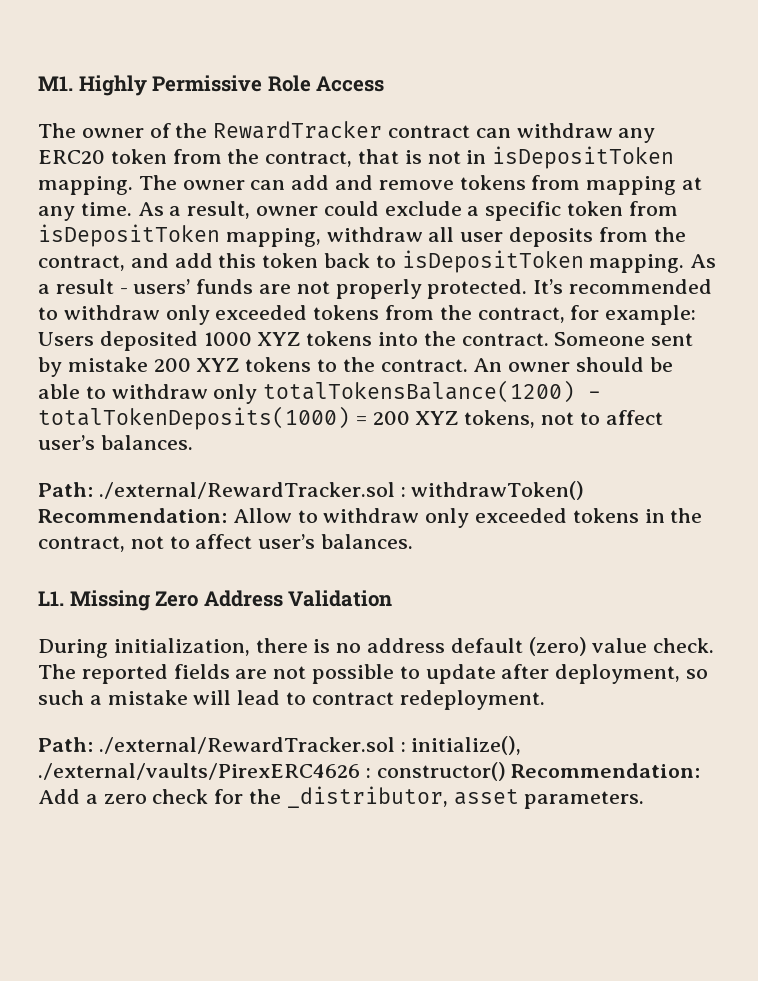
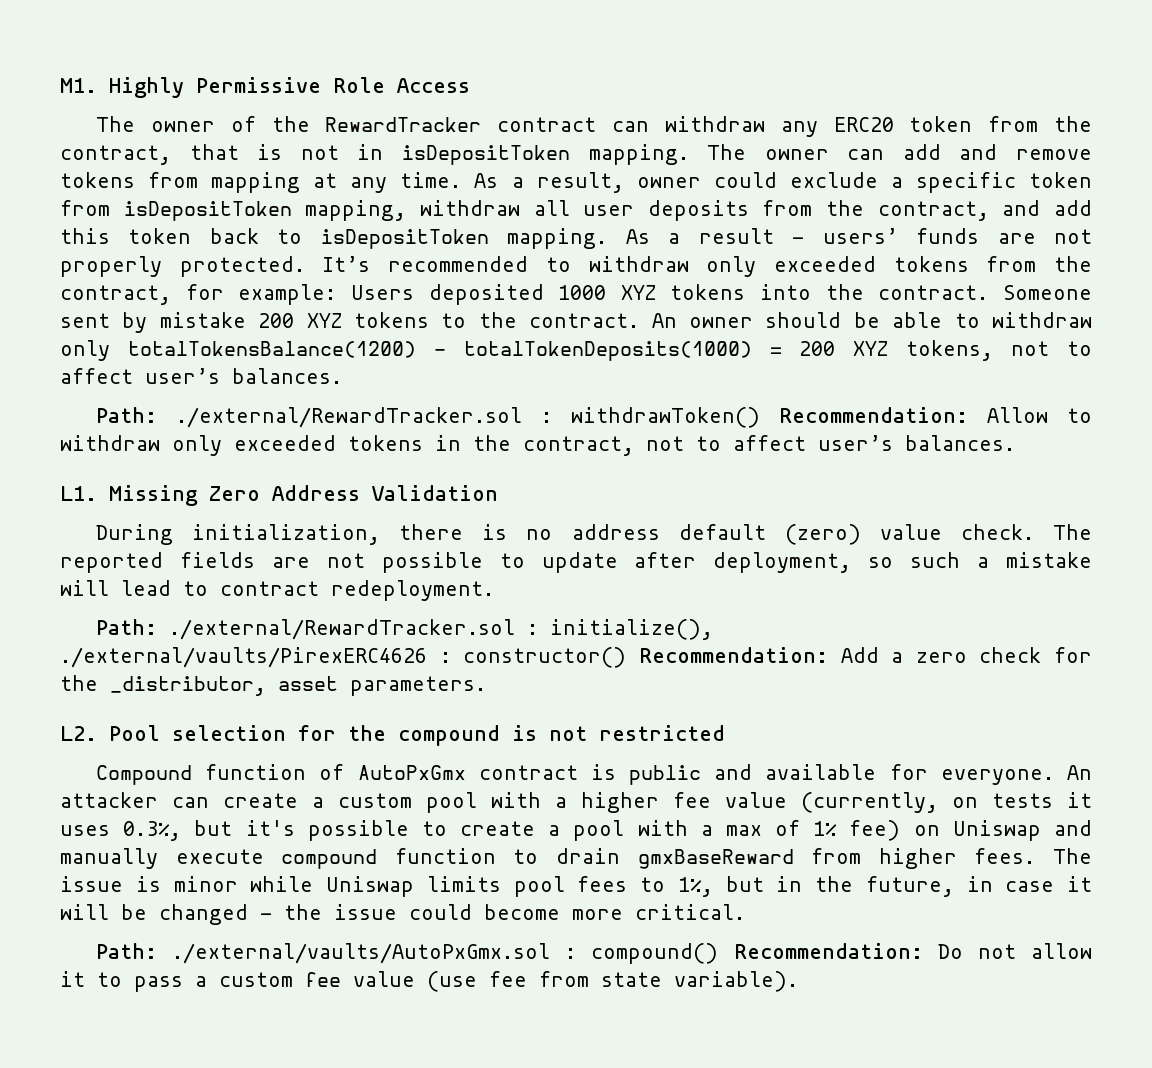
(645, 800) none -> [60,725,725,746] [96,764,1092,785] [60,792,1092,813] [60,820,1092,841] [60,848,1092,869] [60,876,1092,897] [60,904,745,925] [96,943,1092,964] [60,971,798,992] // L2. Pool selection for the compound is not restricted // Compound function of AutoPxGmx contract is public and available for everyone. An attacker can create a custom pool with a higher fee value (currently, on tests it uses 0.3%, but it's possible to create a pool with a max of 1% fee) on Uniswap and manually execute compound function to drain gmxBaseReward from higher fees. The issue is minor while Uniswap limits pool fees to 1%, but in the future, in case it will be changed - the issue could become more critical. // Path: ./external/vaults/AutoPxGmx.sol : compound() Recommendation: Do not allow it to pass a custom fee value (use fee from state variable).

